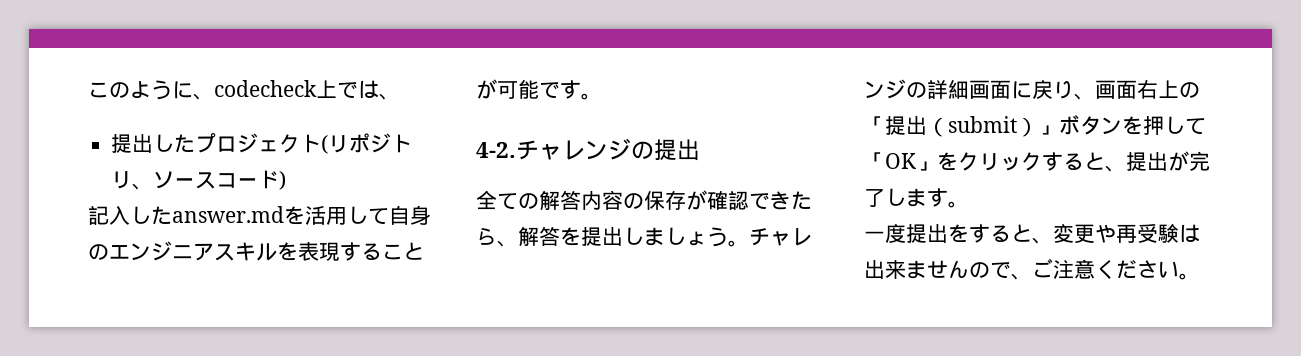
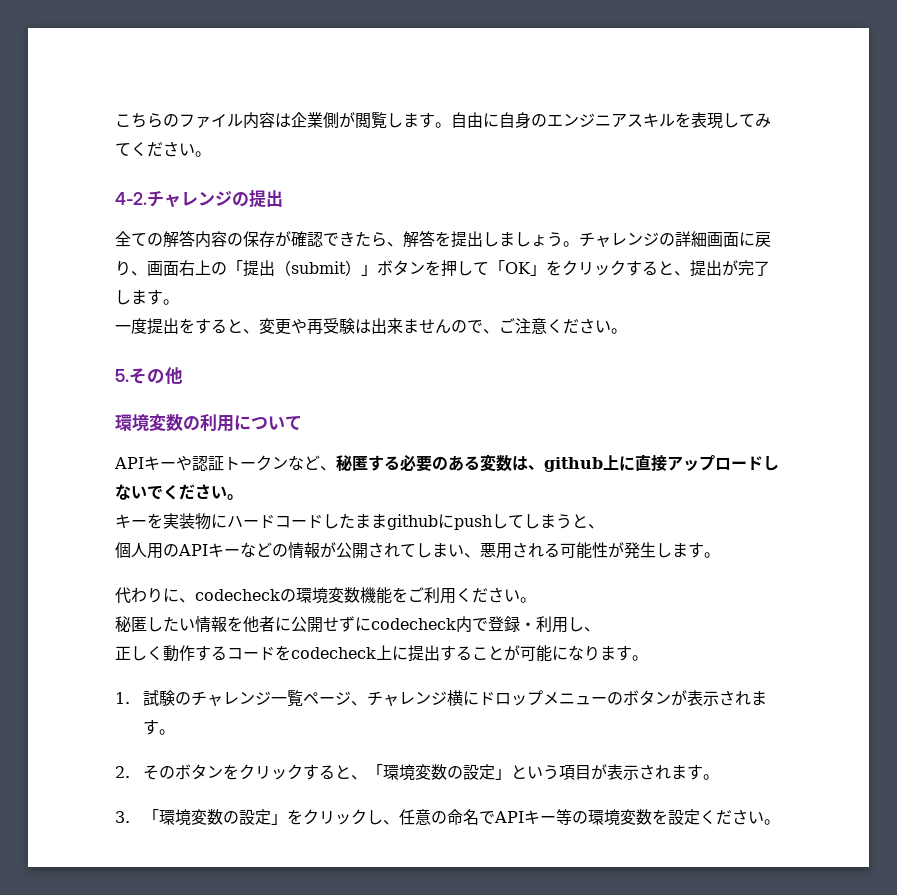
[88,80,400,100] [111,133,413,154] [111,170,287,190] [88,206,389,225] このように、codecheck上では、 // 提出したプロジェクト(リポジトリ、ソースコード) // 記入したanswer.mdを活用して -> [115,112,499,129] こちらのファイル内容は企業側が閲覧します。自由に
[340,242,424,261] [476,79,581,99] することが可能です -> [723,113,771,128] [115,141,195,157] してみてください
(1200, 276) none -> [115,367,183,385] [115,414,302,432] [114,454,779,472] [115,484,243,500] [115,513,604,530] [115,542,720,559] [115,587,536,604] [115,616,600,633] [115,645,648,662] [115,690,767,707] [142,719,175,735] [115,764,719,781] [115,809,780,826] // 5.その他 // 環境変数の利用について // APIキーや認証トークンなど、秘匿する必要のある変数は、github上に直接アップロードしないでください。 // キーを実装物にハードコードしたままgithubにpushしてしまうと、 // 個人用のAPIキーなどの情報が公開されてしまい、悪用される可能性が発生します。 // 代わりに、codecheckの環境変数機能をご利用ください。 // 秘匿したい情報を他者に公開せずにcodecheck内で登録・利用し、 // 正しく動作するコードをcodecheck上に提出することが可能になります。 // 1.試験のチャレンジ一覧ページ、チャレンジ横にドロップメニューのボタンが表示されます。 // 2.そのボタンをクリックすると、「環境変数の設定」という項目が表示されます。 // 3.「環境変数の設定」をクリックし、任意の命名でAPIキー等の環境変数を設定ください。

